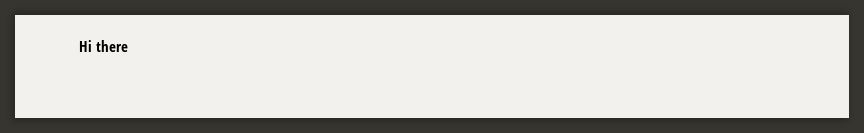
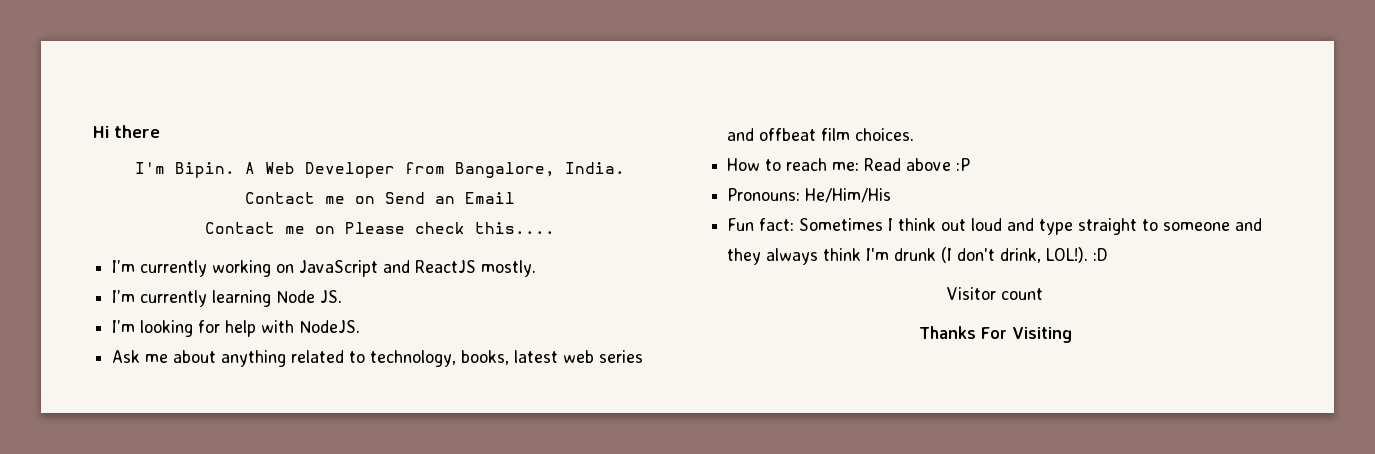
(129, 46) none -> [135,162,625,178] [245,192,515,204] [205,222,555,234] [112,260,537,277] [112,290,343,307] [112,320,361,337] [112,350,644,367] [727,128,915,141] [727,158,971,171] [727,188,892,203] [727,218,1263,235] [727,247,1109,265] [947,287,1043,300] [918,326,1072,343] // I'm Bipin. A Web Developer from Bangalore, India. // Contact me on Send an Email // Contact me on Please check this.... // I’m currently working on JavaScript and ReactJS mostly. // I’m currently learning Node JS. // I’m looking for help with NodeJS. // Ask me about anything related to technology, books, latest web series and offbeat film choices. // How to reach me: Read above :P // Pronouns: He/Him/His // Fun fact: Sometimes I think out loud and type straight to someone and they always think I'm drunk (I don't drink, LOL!). :D // Visitor count // Thanks For Visiting

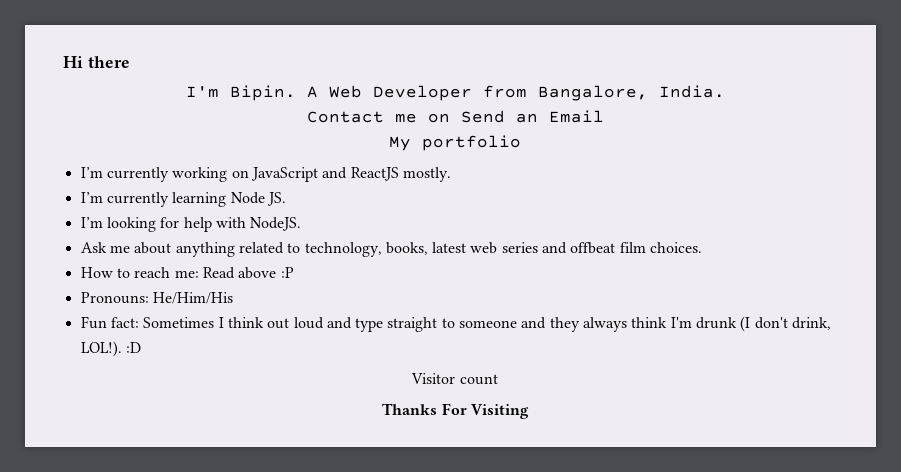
[205,222,555,234] Contact me on Please check this.... -> [389,135,521,151] My portfolio

